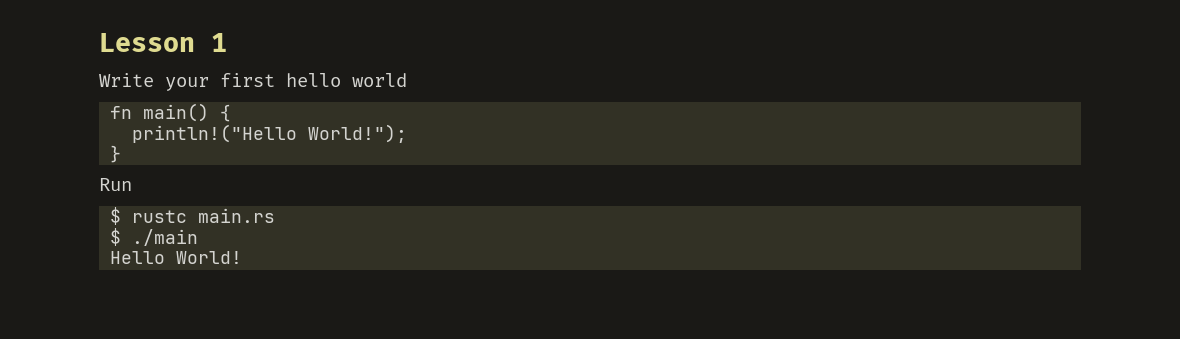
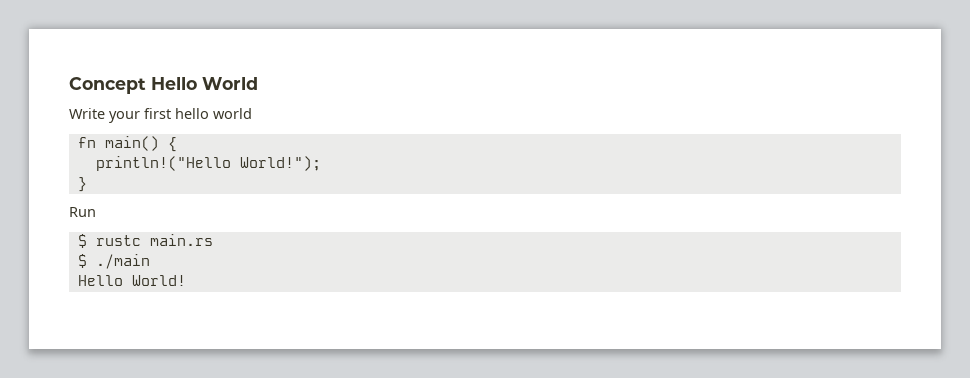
[99,33,227,52] Lesson 1 -> [69,77,258,94] Concept Hello World

